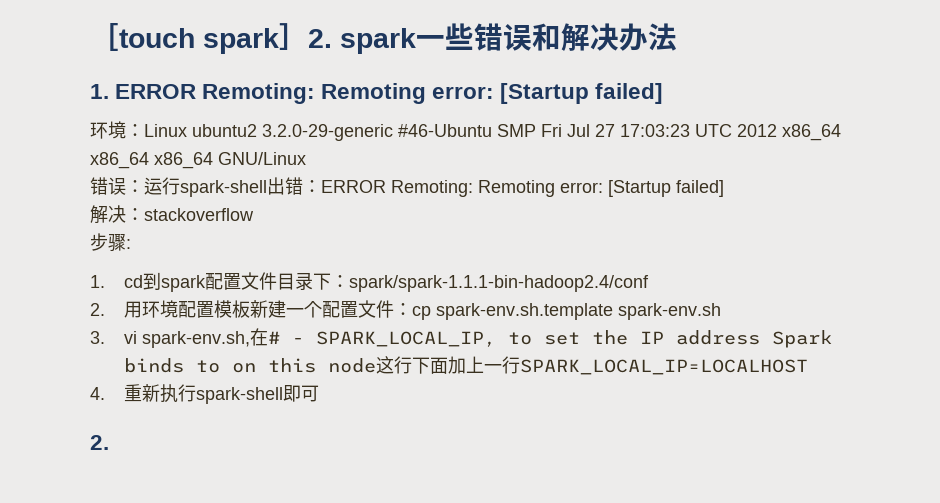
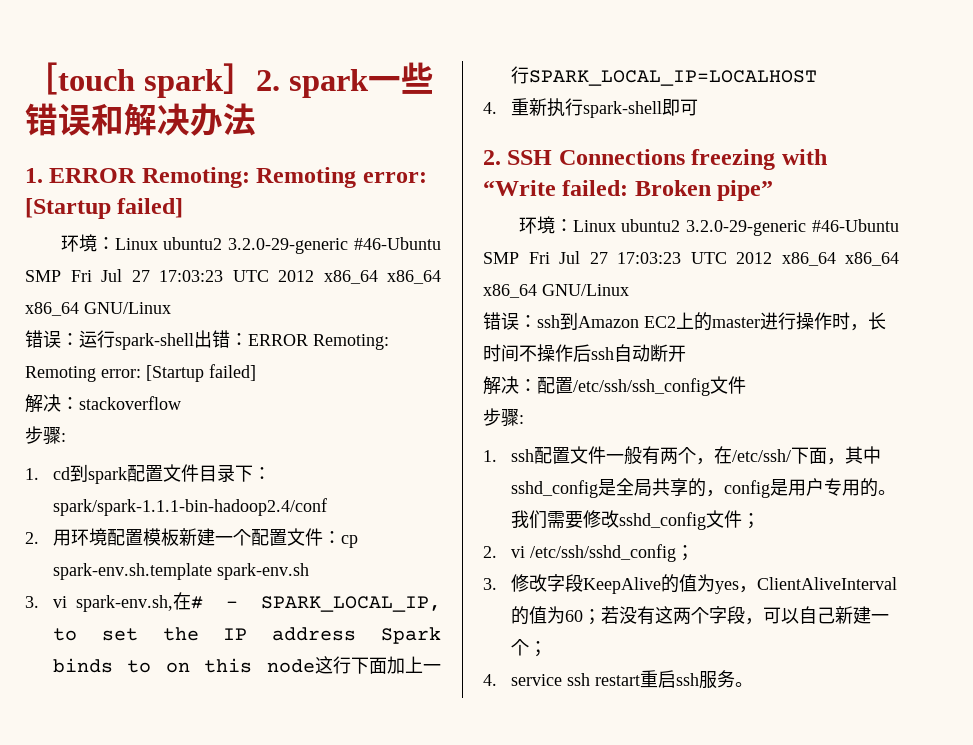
(109, 442) none -> [507,149,827,170] [483,180,774,201] [518,216,899,236] [483,251,899,266] [483,284,629,298] [483,312,886,331] [483,344,686,362] [483,376,746,396] [483,408,524,427] [483,446,881,465] [510,478,896,498] [510,510,760,530] [483,544,694,562] [483,574,897,594] [510,606,889,625] [510,639,547,657] [483,670,753,689] SSH Connections freezing with “Write failed: Broken pipe” // 环境：Linux ubuntu2 3.2.0-29-generic #46-Ubuntu SMP Fri Jul 27 17:03:23 UTC 2012 x86_64 x86_64 x86_64 GNU/Linux // 错误：ssh到Amazon EC2上的master进行操作时，长时间不操作后ssh自动断开 // 解决：配置/etc/ssh/ssh_config文件 // 步骤: // 1. ssh配置文件一般有两个，在/etc/ssh/下面，其中sshd_config是全局共享的，config是用户专用的。我们需要修改sshd_config文件； // 2. vi /etc/ssh/sshd_config； // 3.修改字段KeepAlive的值为yes，ClientAliveInterval的值为60；若没有这两个字段，可以自己新建一个； // 4. service ssh restart重启ssh服务。

